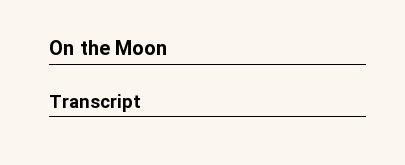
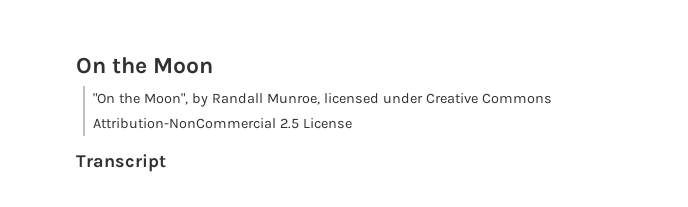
(168, 47) none -> [93,93,552,107] [93,118,353,129] // "On the Moon", by Randall Munroe, licensed under Creative Commons Attribution-NonCommercial 2.5 License

